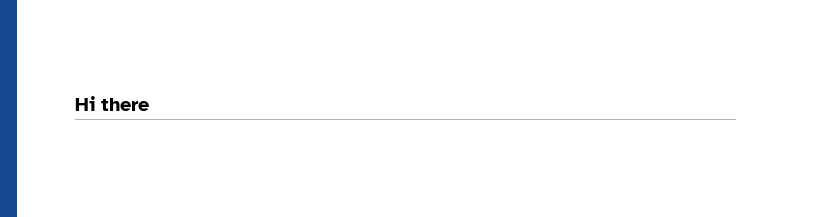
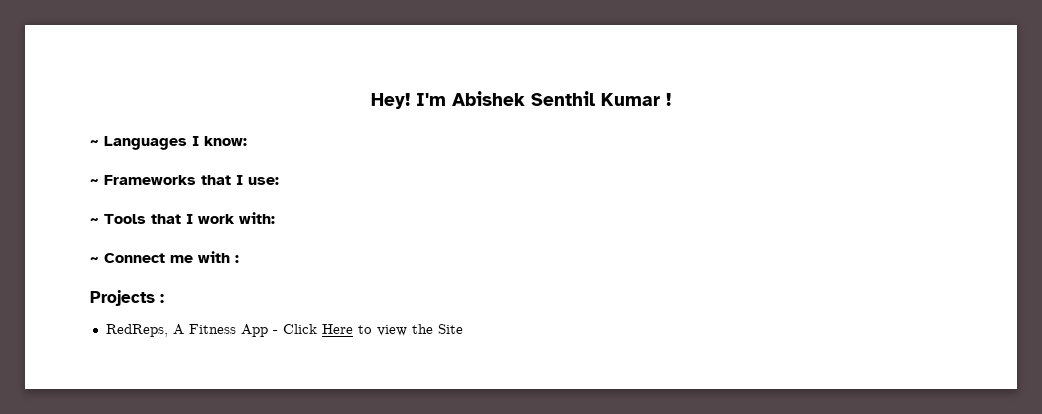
[75,96,149,111] Hi there -> [371,91,671,109] [90,136,247,150] [90,175,279,185] [90,212,275,224] [90,251,239,263] [90,290,164,306] [105,324,463,337] Hey! I'm Abishek Senthil Kumar ! // ~ Languages I know: // ~ Frameworks that I use: // ~ Tools that I work with: // ~ Connect me with : // Projects : // RedReps, A Fitness App - Click Here to view the Site

